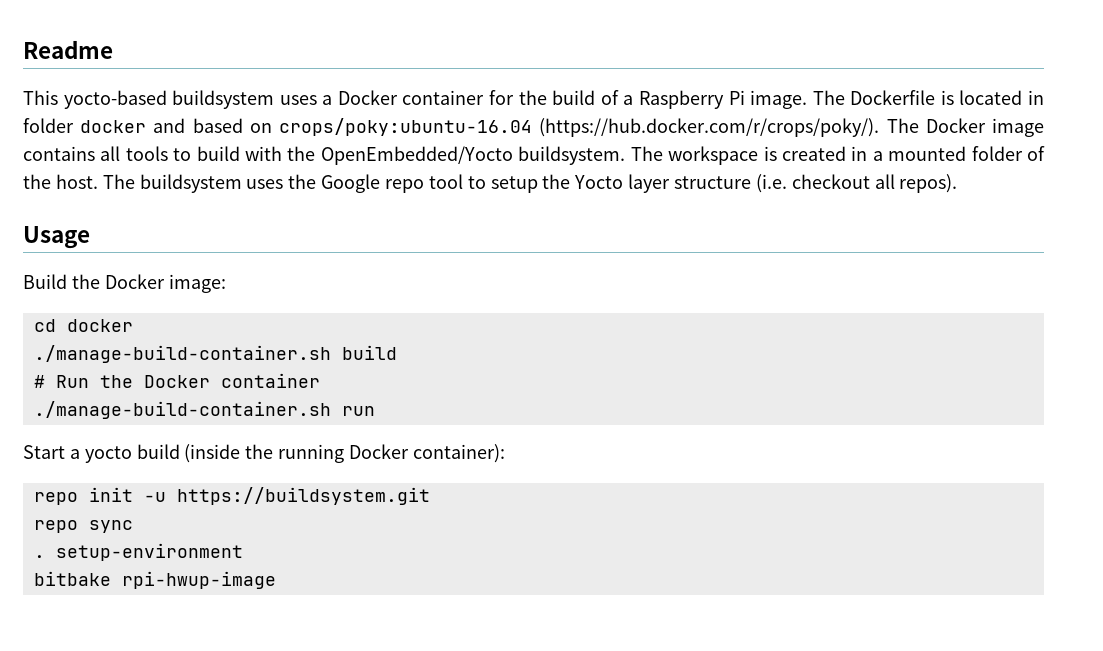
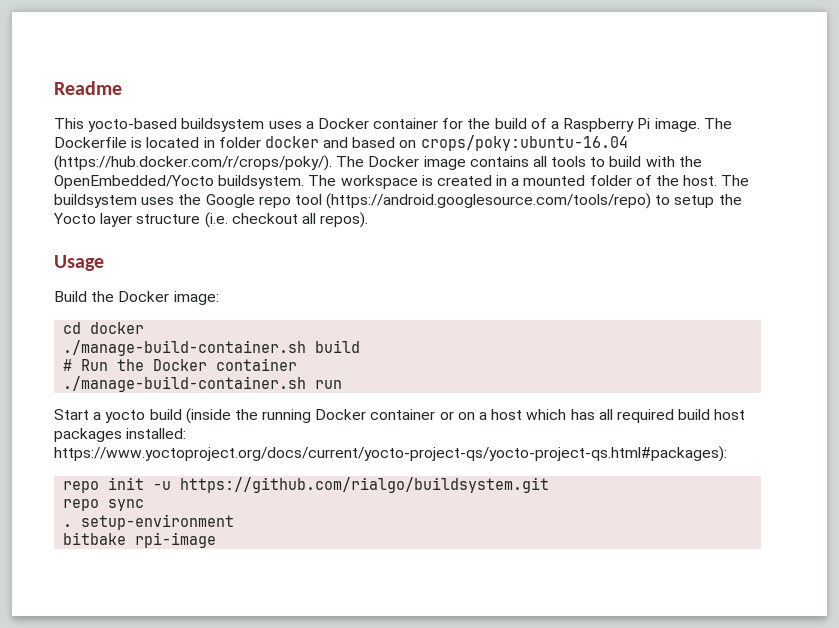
(463, 181) none -> [326,193,652,209] (https://android.googlesource.com/tools/repo)
[412,444,505,463] container): -> [370,409,746,423] [54,428,187,442] [54,446,727,462] container or on a host which has all required build host packages installed: https://www.yoctoproject.org/docs/current/yocto-project-qs/yocto-project-qs.html#packages):
[176,487,430,505] https://buildsystem.git -> [180,477,550,493] https://github.com/rialgo/buildsystem.git
[121,571,276,589] rpi-hwup-image -> [135,532,217,548] rpi-image

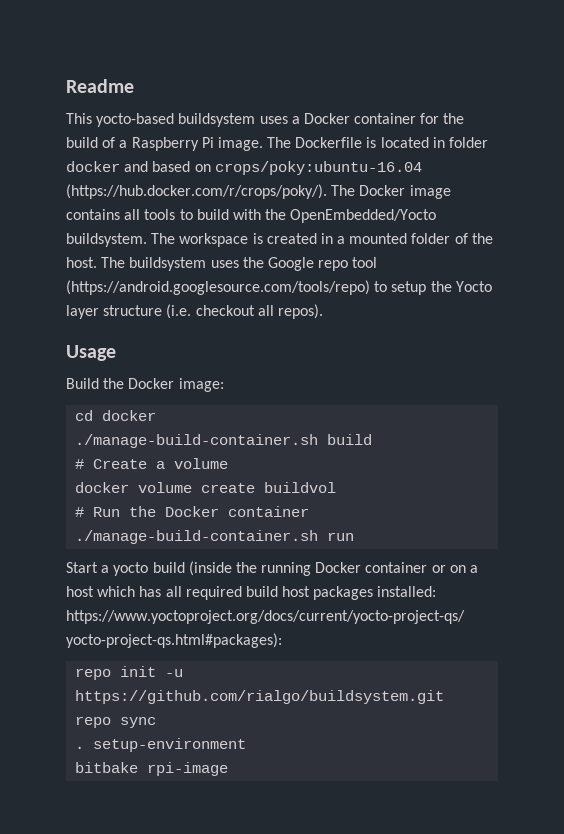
(361, 346) none -> [75,458,229,469] [75,482,337,493] // # Create a volume // docker volume create buildvol

